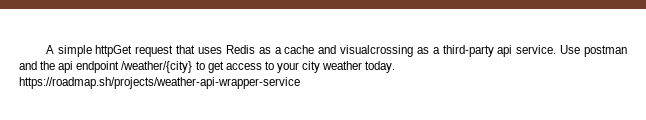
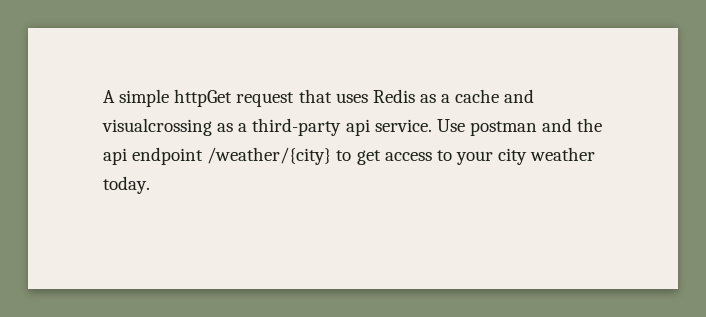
[19,77,300,89] https://roadmap.sh/projects/weather-api-wrapper-service -> (150, 185) none

